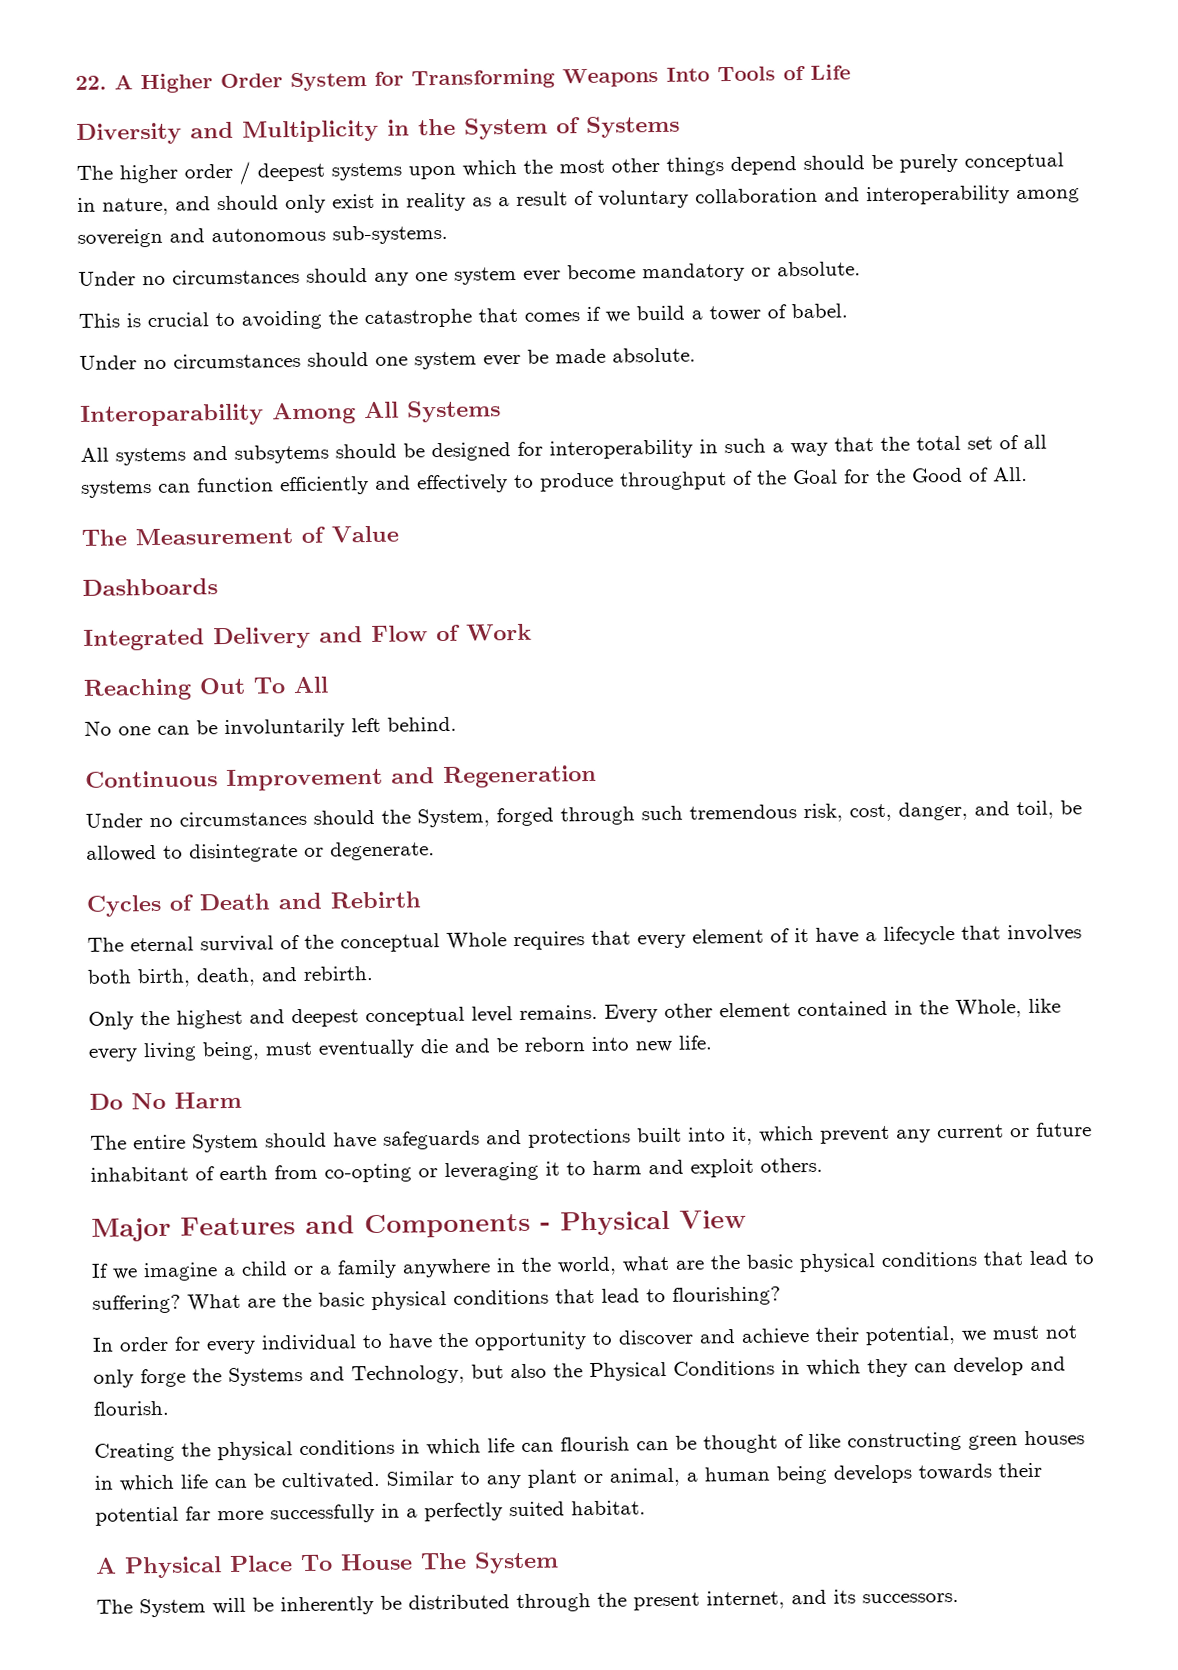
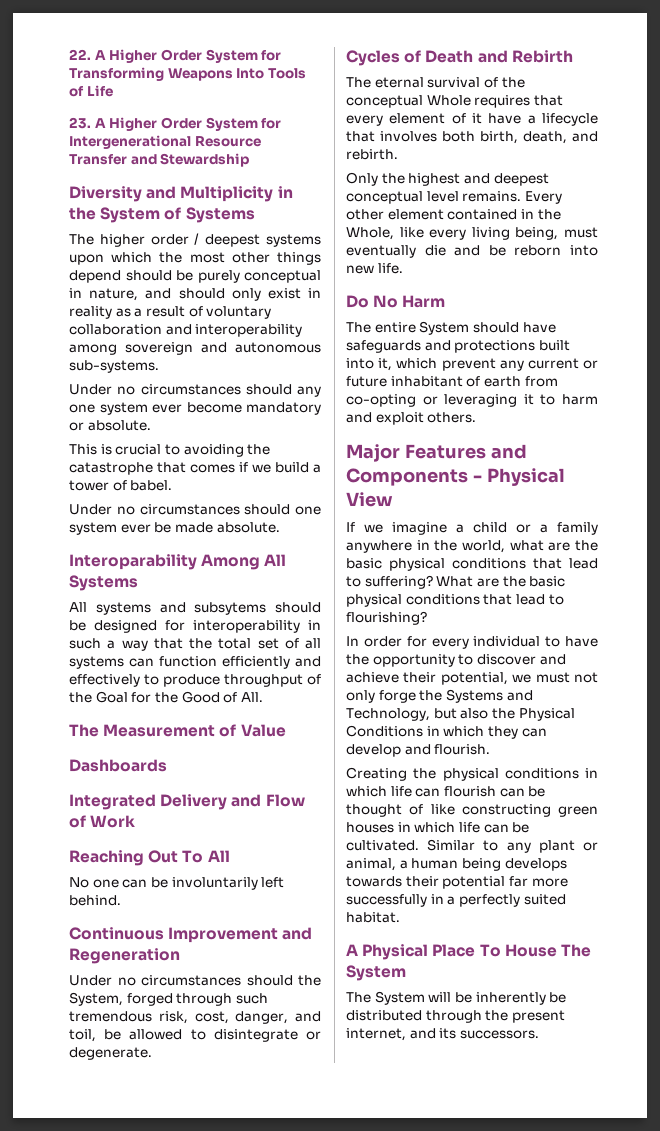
(851, 72) none -> [69,117,282,131] [69,135,261,149] [69,153,250,167] // 23. A Higher Order System for Intergenerational Resource Transfer and Stewardship

